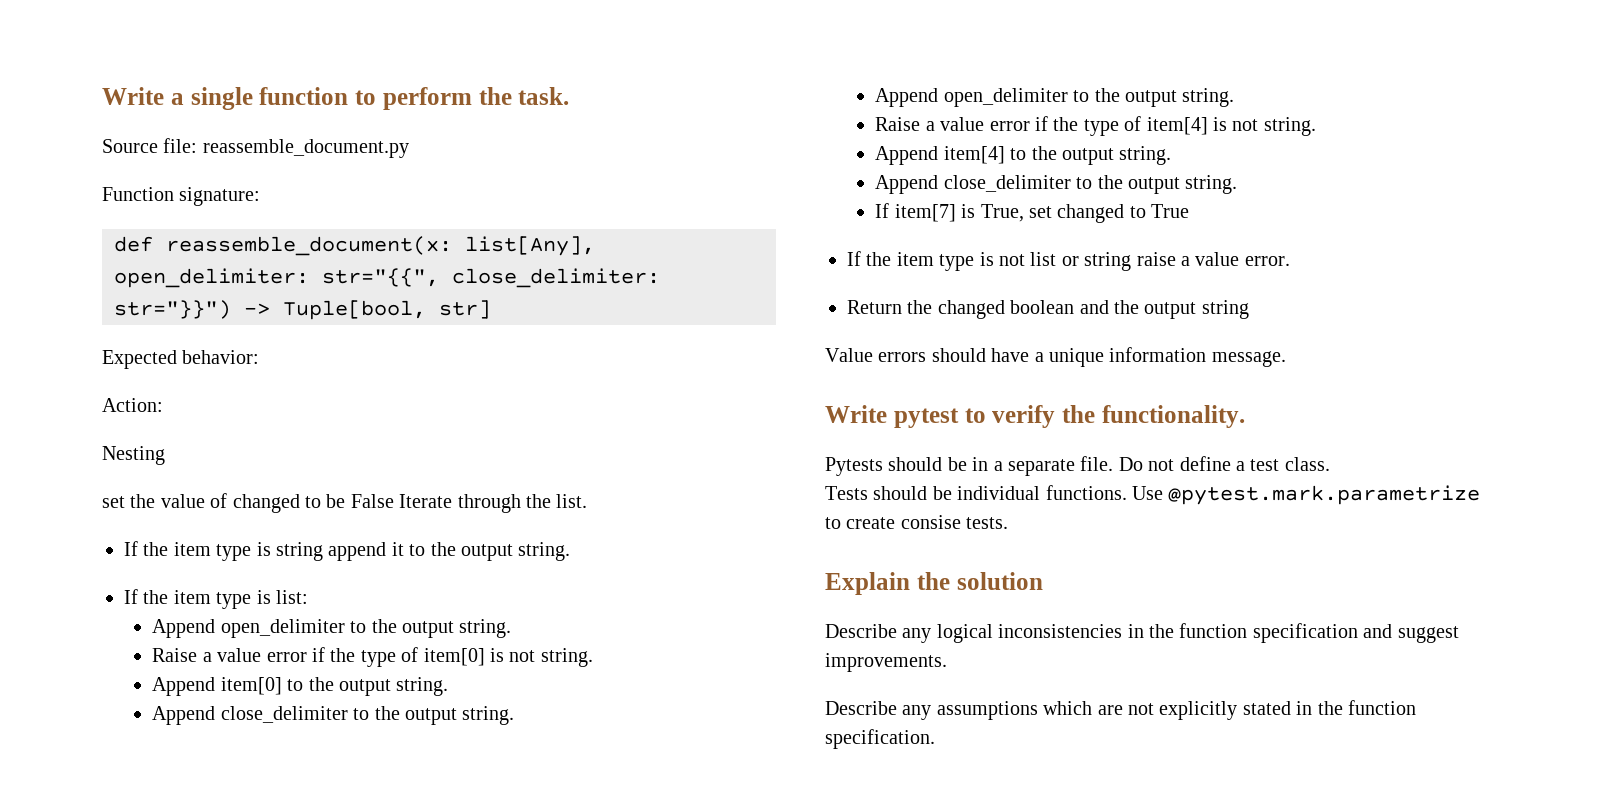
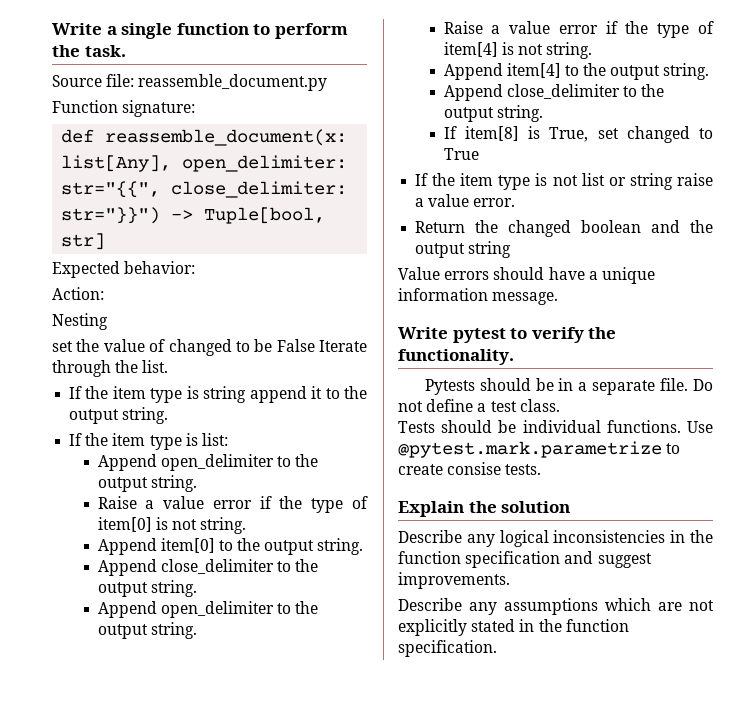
[894,204,956,222] item[7] -> [464,126,519,141] item[8]

